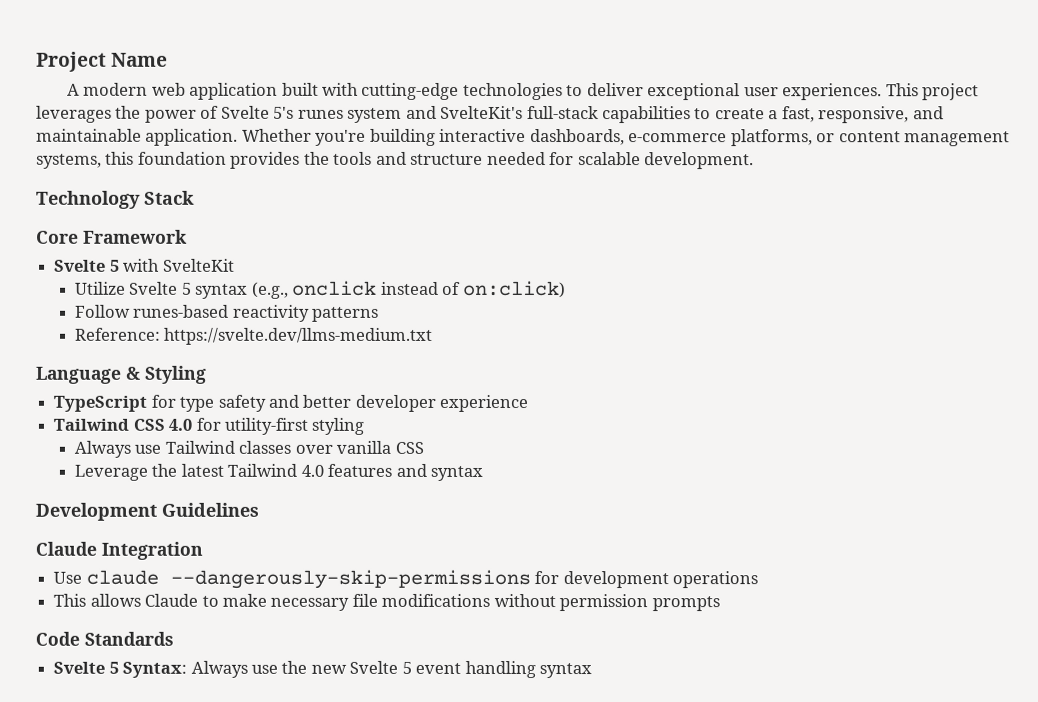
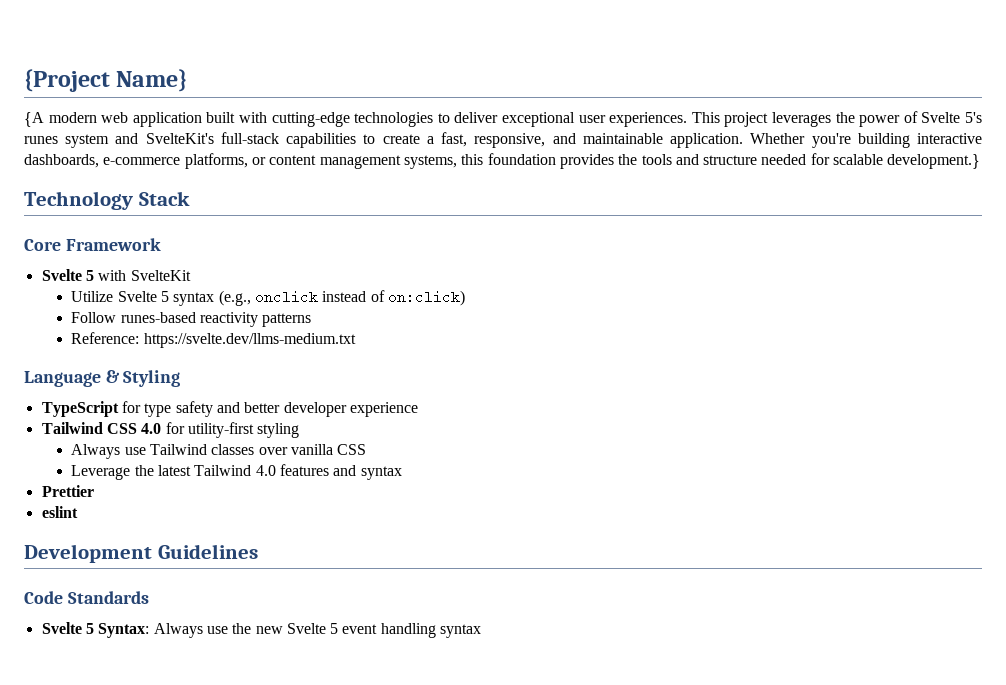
[36,51,169,72] [66,83,80,96] Project Name // A -> [24,69,188,92] [24,112,44,127] {Project Name} // {A
[644,152,755,170] development. -> [887,154,981,169] development.}
(484, 473) none -> [41,485,94,497] [41,506,78,518] // Prettier // eslint
[35,541,203,560] [53,569,758,590] [53,593,720,612] // Claude Integration // Use claude --dangerously-skip-permissions for development operations // This allows Claude to make necessary file modifications without permission prompts -> (258, 551) none

